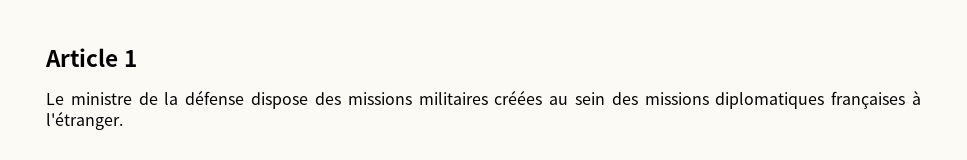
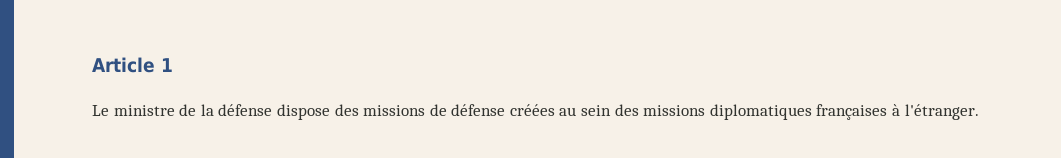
[418,92,488,105] militaires -> [429,104,506,116] de défense

